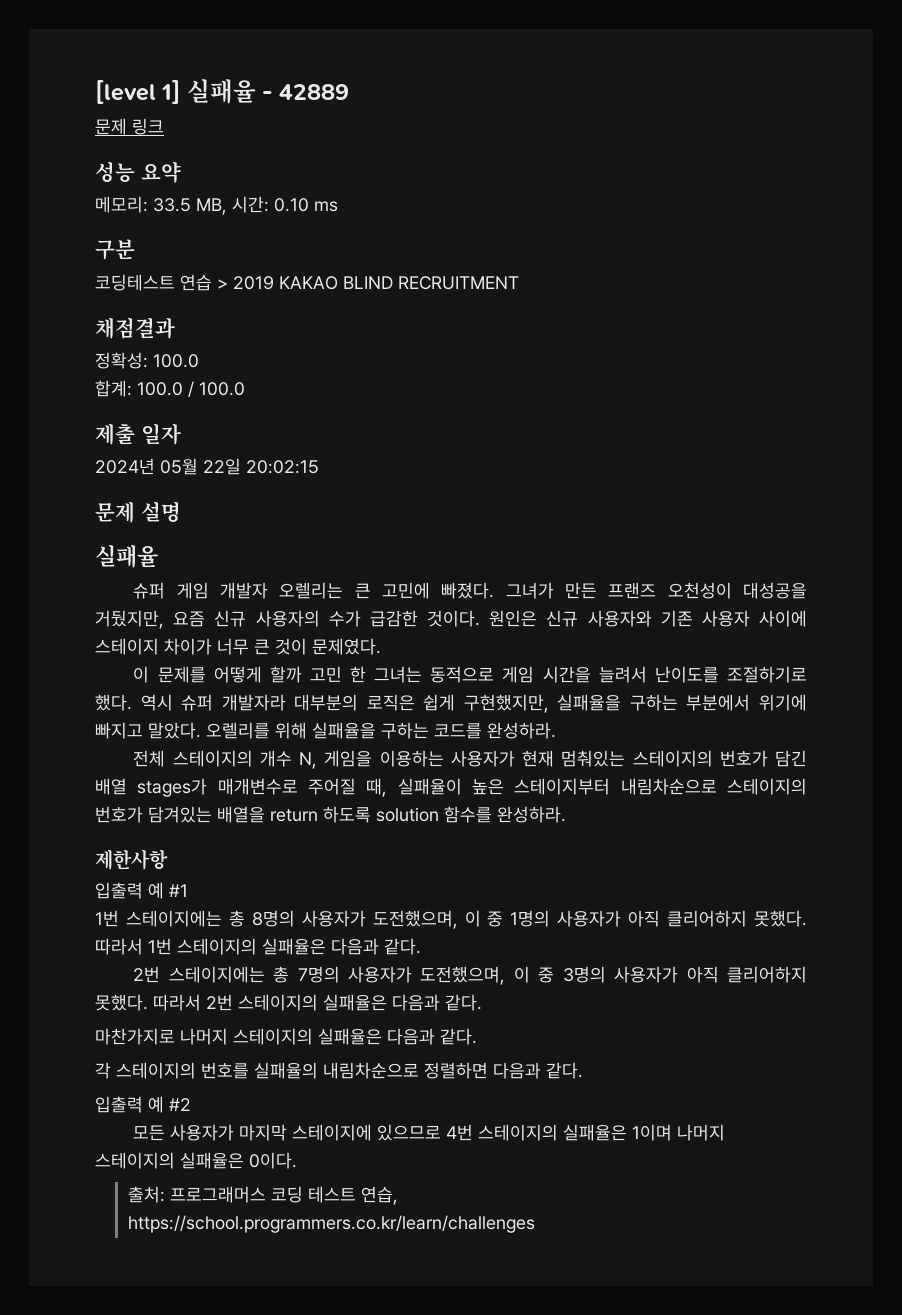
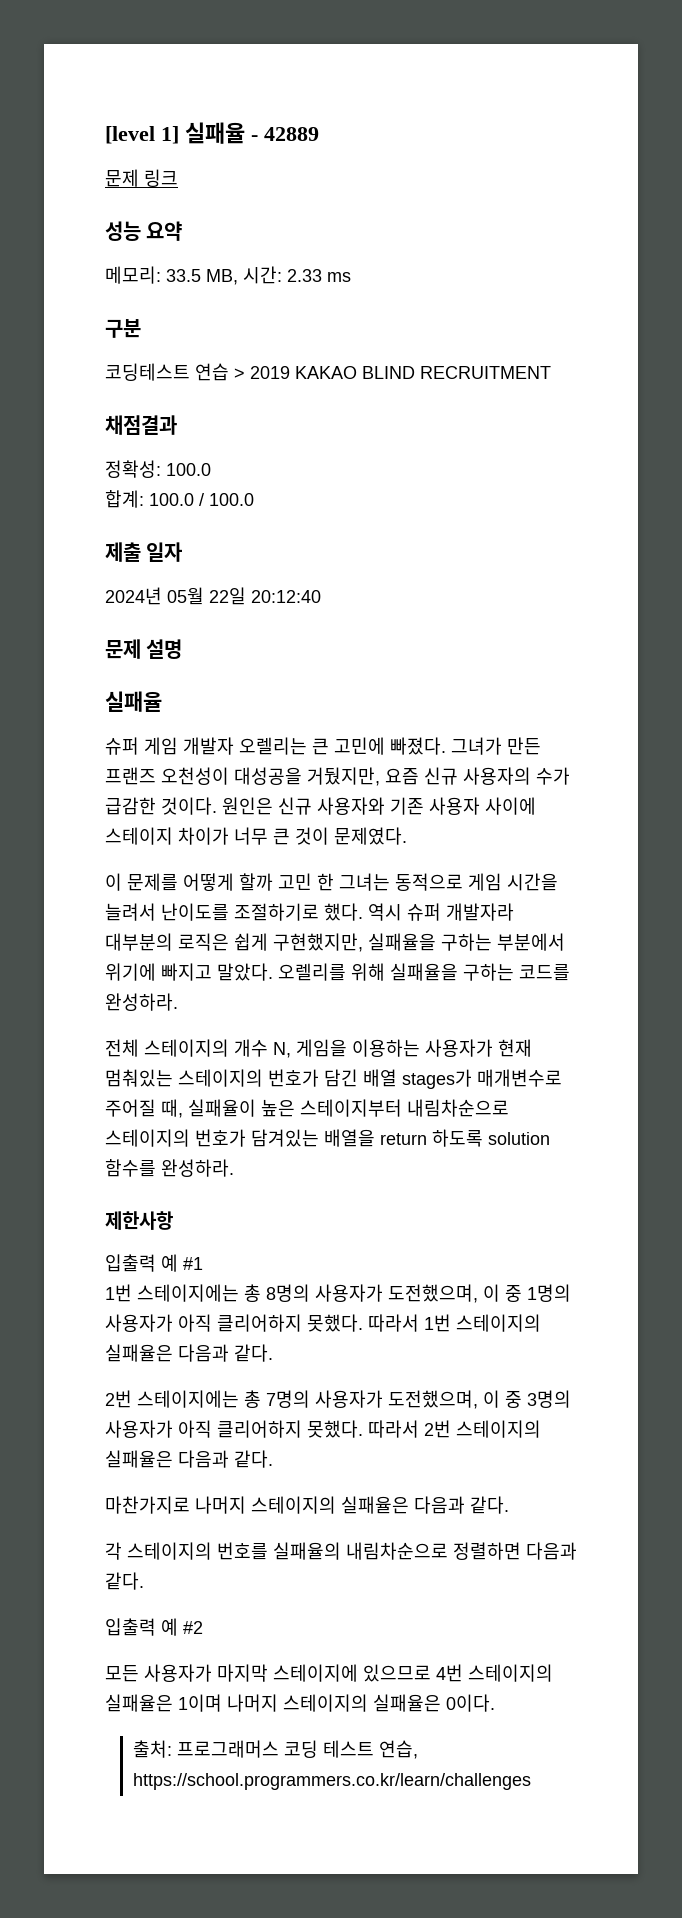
[274,198,309,212] 0.10 -> [287,269,322,282] 2.33
[246,460,319,474] 20:02:15 -> [251,590,321,603] 20:12:40

